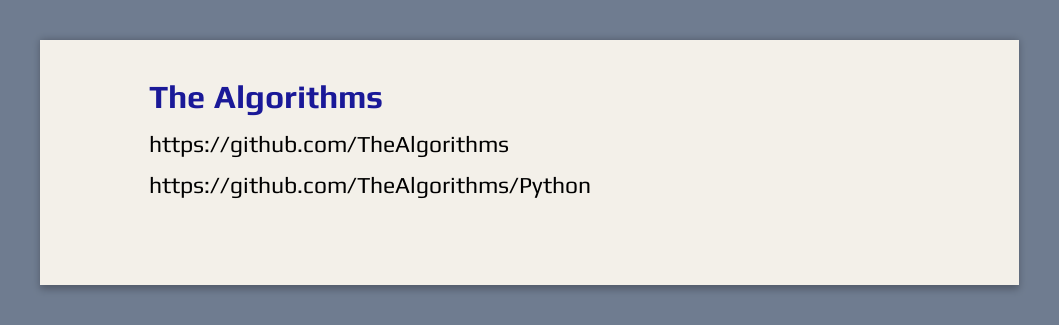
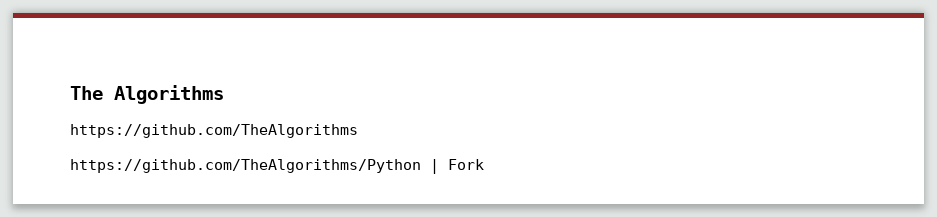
(591, 187) none -> [430,159,484,174] | Fork

